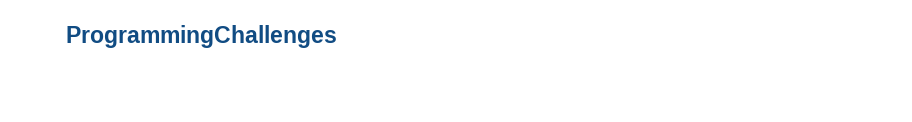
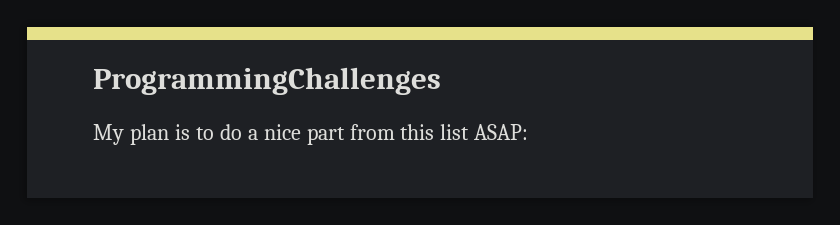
(337, 36) none -> [93,124,529,145] // My plan is to do a nice part from this list ASAP:

